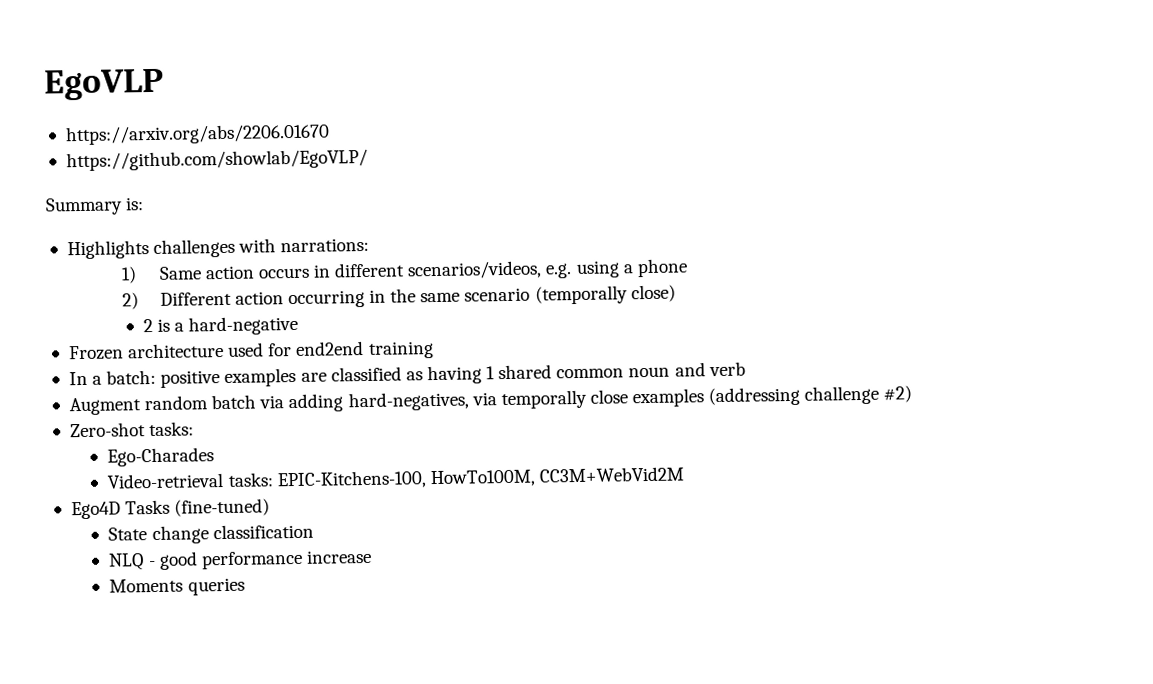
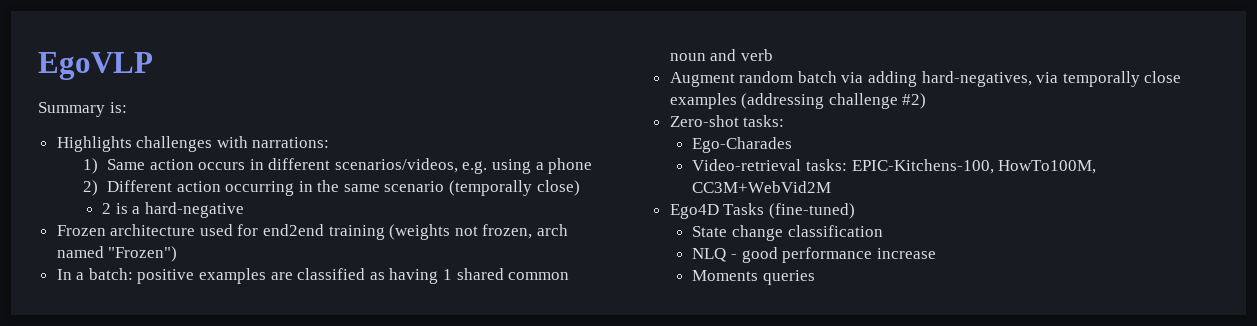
[64,123,330,146] [65,148,368,172] // https://arxiv.org/abs/2206.01670 // https://github.com/showlab/EgoVLP/ -> (153, 66) none
(434, 350) none -> [389,224,569,240] [56,246,178,262] (weights not frozen, arch named "Frozen")

